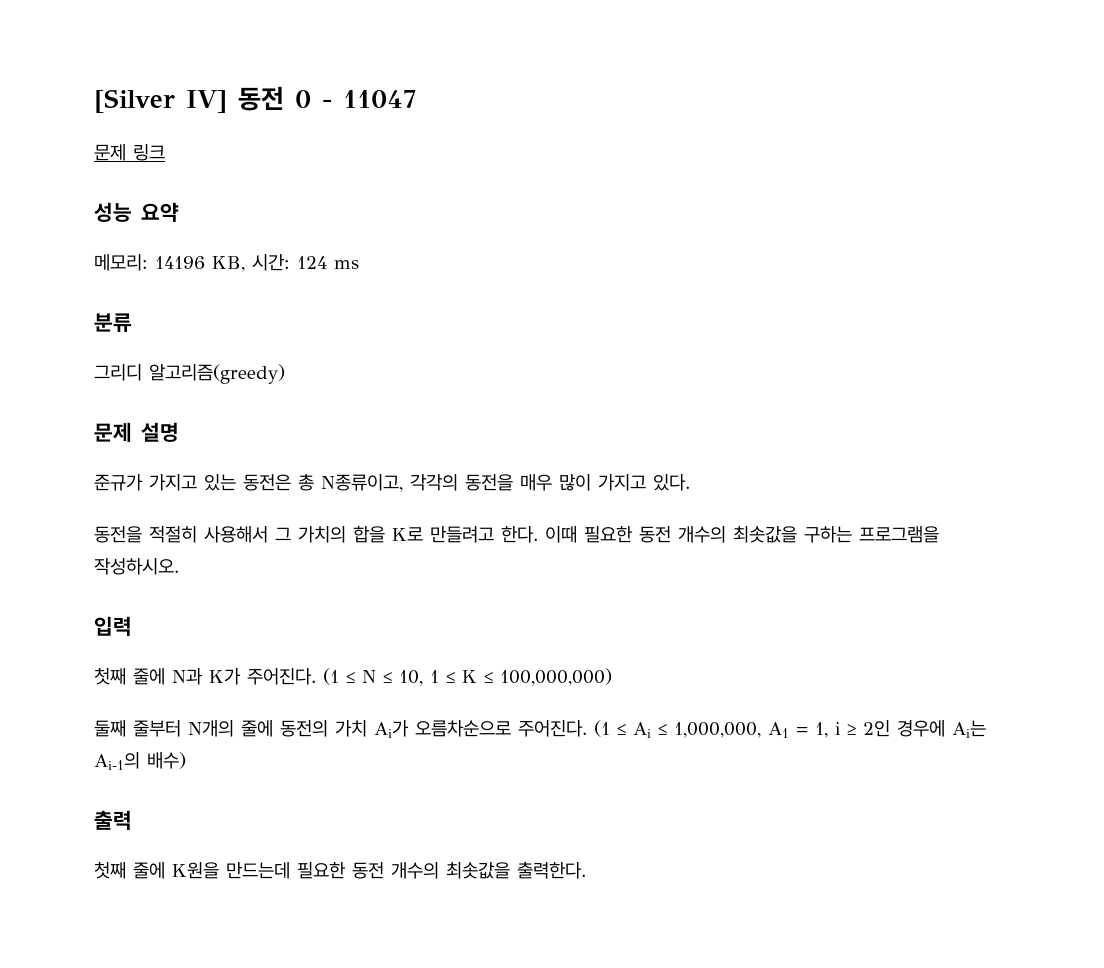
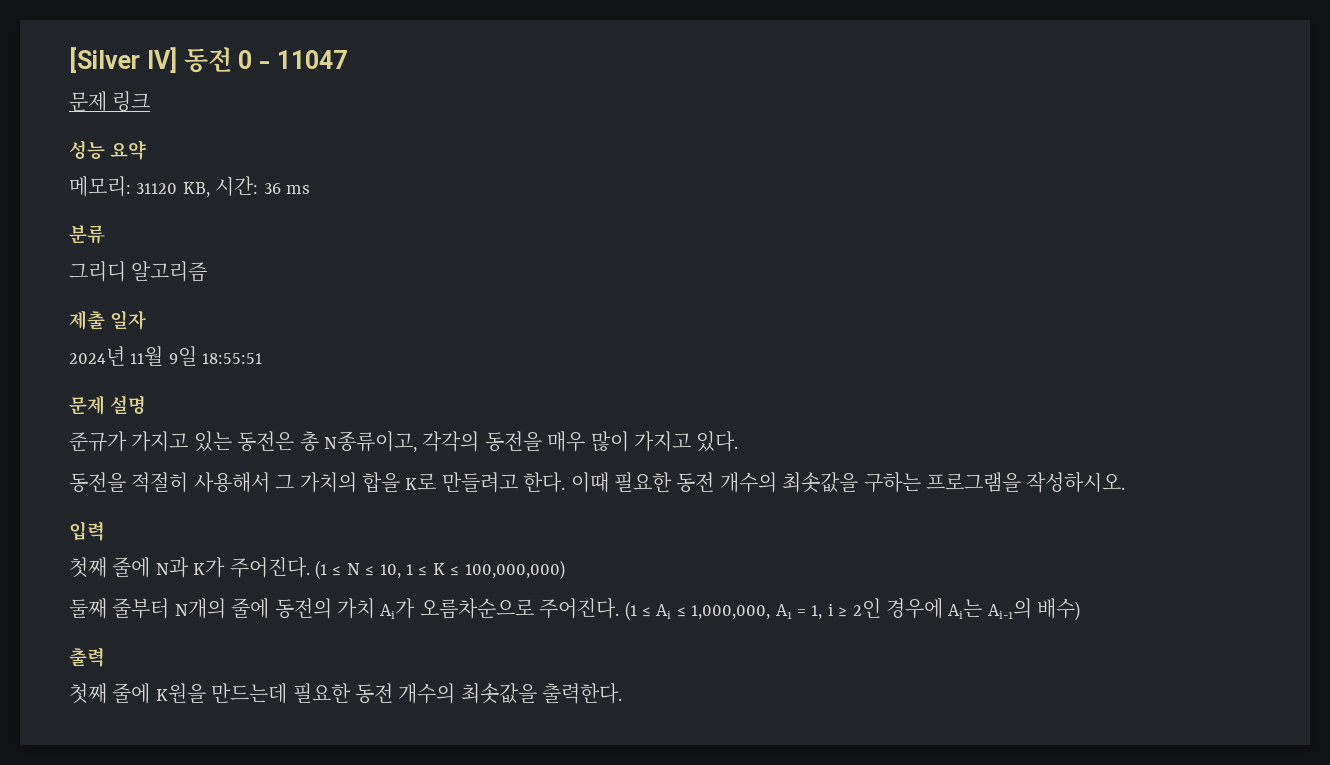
[155,256,205,269] 14196 -> [136,183,178,194] 31120
[297,256,327,269] 124 -> [263,183,281,194] 36
[149,364,285,384] 알고리즘(greedy) -> [131,261,208,282] [69,310,146,330] [69,345,263,366] 알고리즘 // 제출 일자 // 2024년 11월 9일 18:55:51

